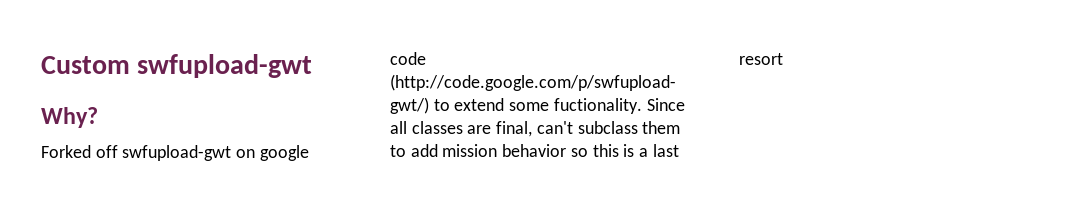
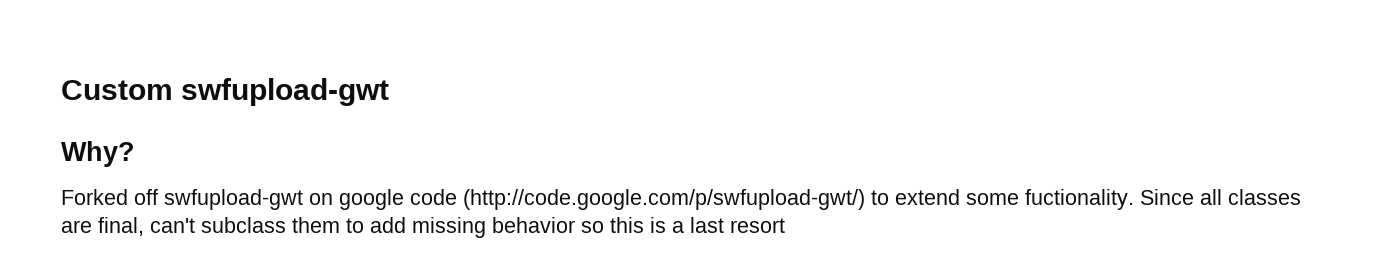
[442,144,498,157] mission -> [412,217,486,238] missing

